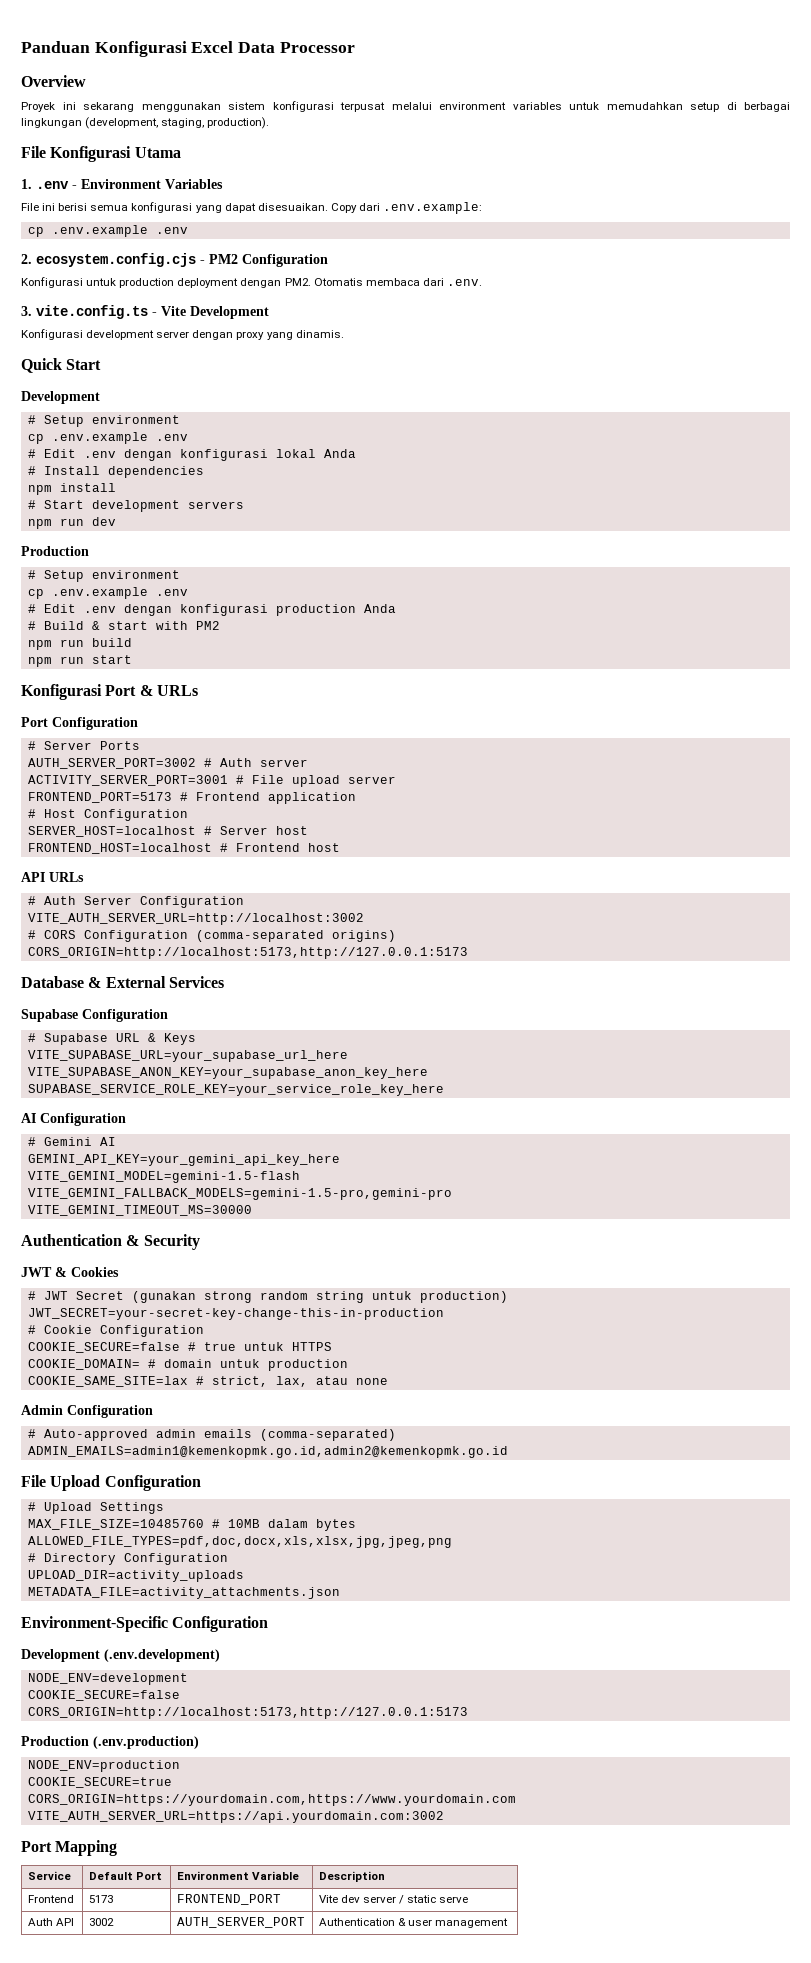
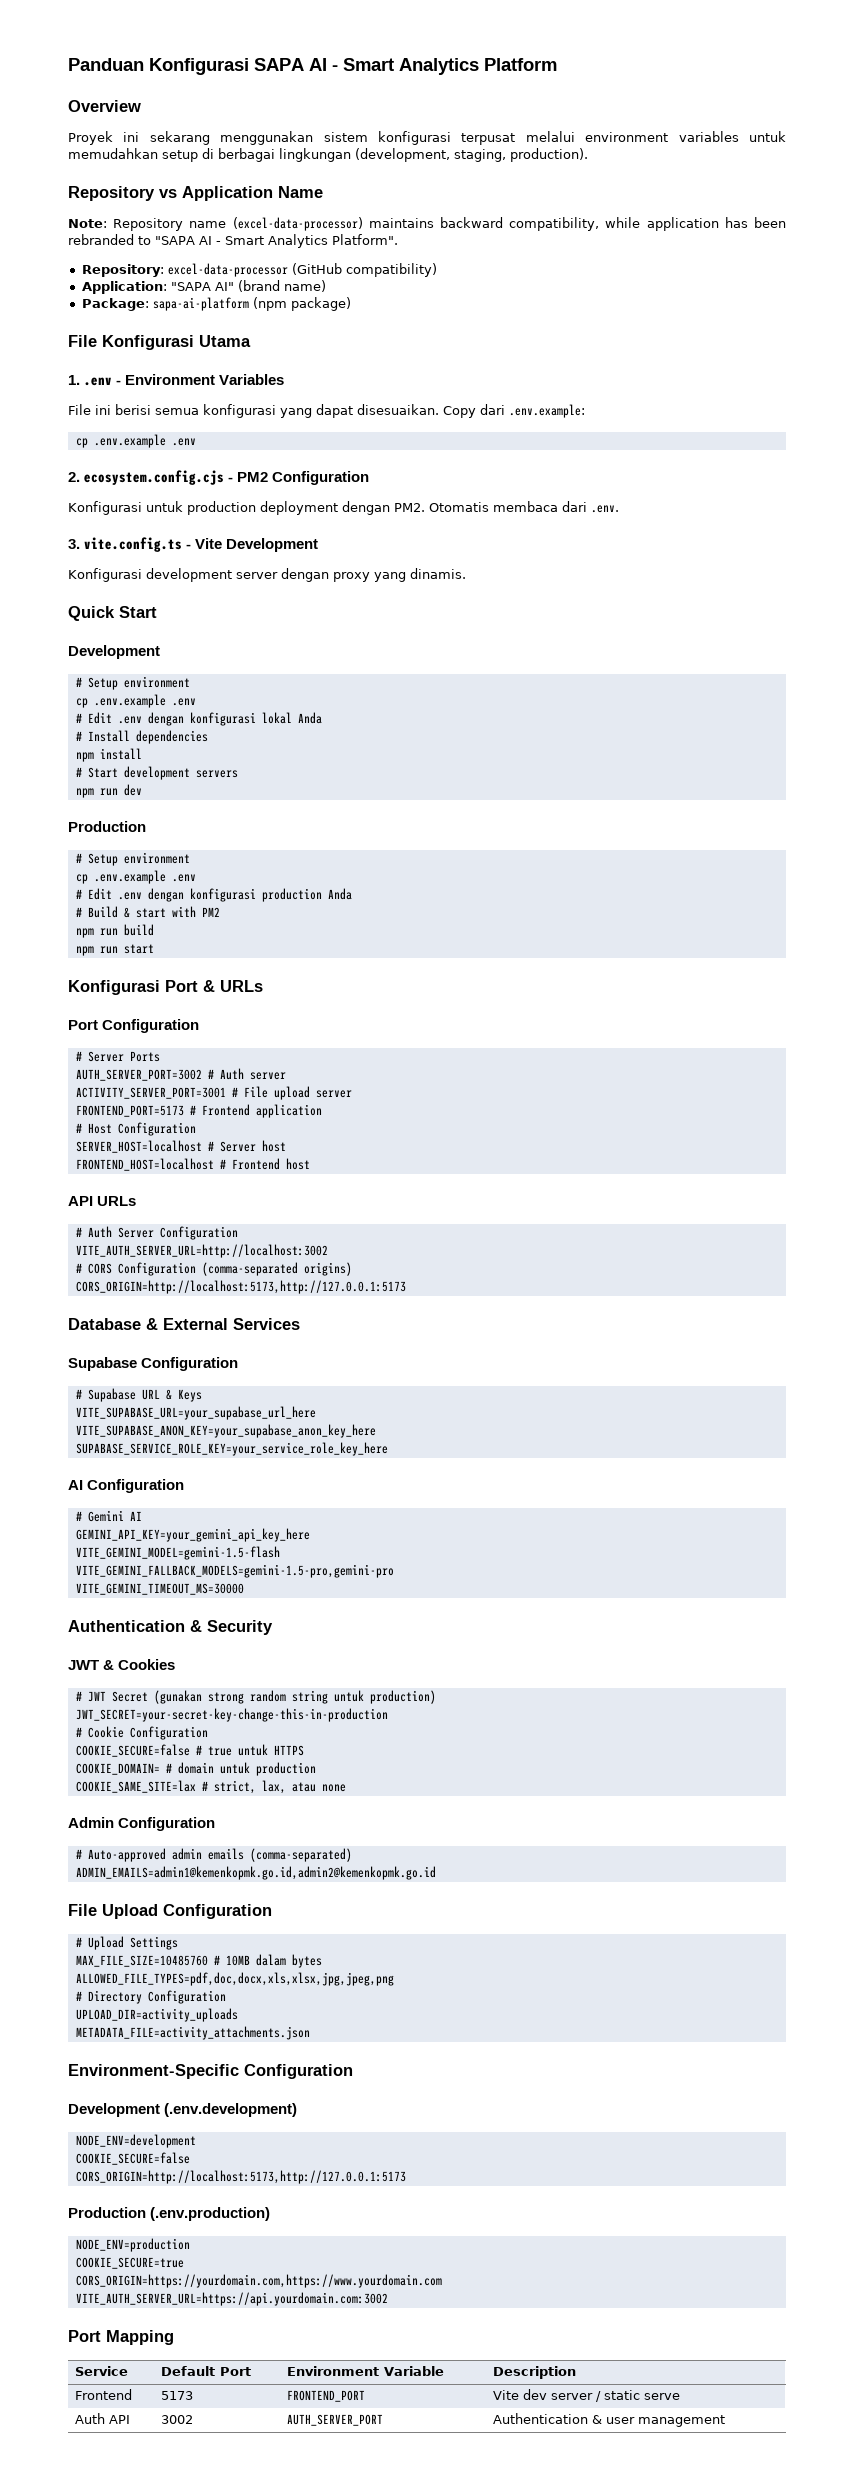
[191,41,355,53] Excel Data Processor -> [254,58,557,75] SAPA AI - Smart Analytics Platform
(270, 123) none -> [68,186,323,201] [68,217,787,231] [68,234,398,248] [81,263,437,277] [81,280,326,294] [81,297,351,311] // Repository vs Application Name // Note: Repository name (excel-data-processor) maintains backward compatibility, while application has been rebranded to "SAPA AI - Smart Analytics Platform". // Repository: excel-data-processor (GitHub compatibility) // Application: "SAPA AI" (brand name) // Package: sapa-ai-platform (npm package)

